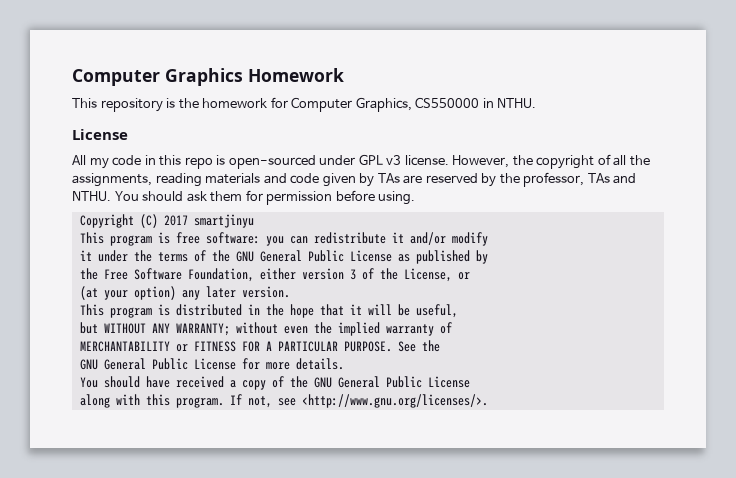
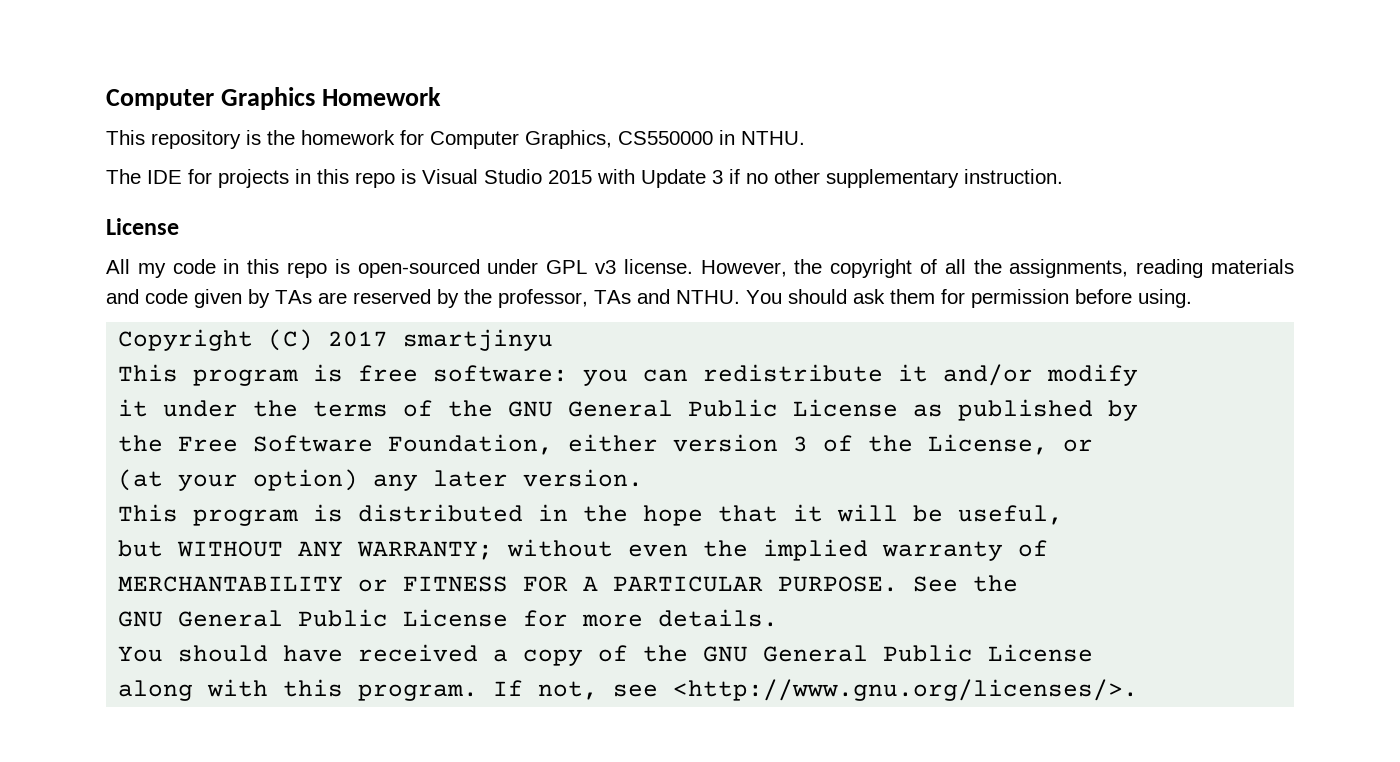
(537, 103) none -> [106,169,1063,188] // The IDE for projects in this repo is Visual Studio 2015 with Update 3 if no other supplementary instruction.

